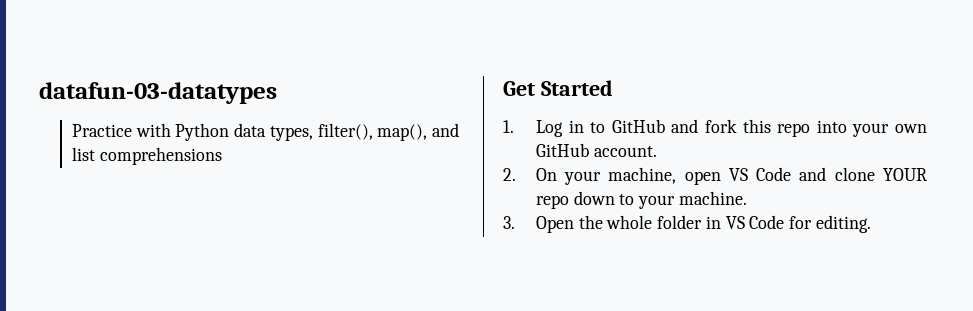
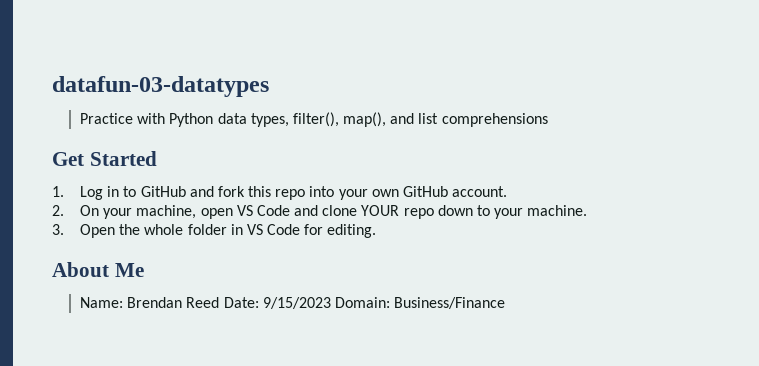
(871, 224) none -> [52,262,144,277] [79,297,506,309] // About Me // Name: Brendan Reed Date: 9/15/2023 Domain: Business/Finance

